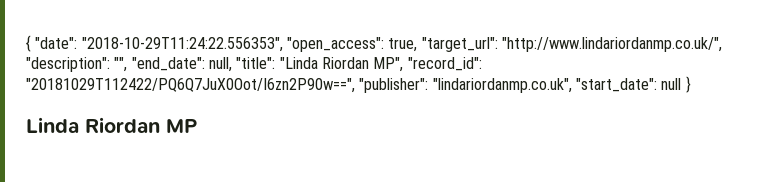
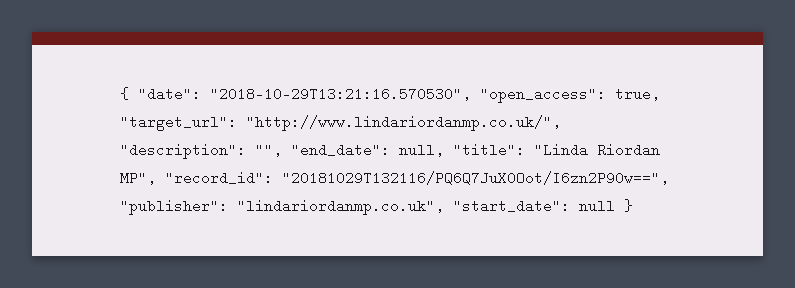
[81,37,283,52] "2018-10-29T11:24:22.556353", -> [210,87,471,101] "2018-10-29T13:21:16.570530",
[26,78,355,93] "20181029T112422/PQ6Q7JuX0Oot/I6zn2P90w==", -> [282,171,669,185] "20181029T132116/PQ6Q7JuX0Oot/I6zn2P90w==",
[26,117,197,133] // Linda Riordan MP -> (633, 205) none

